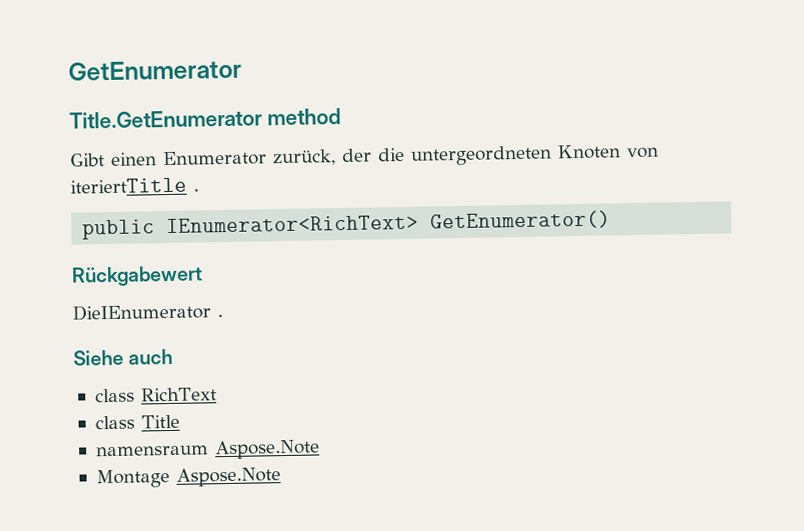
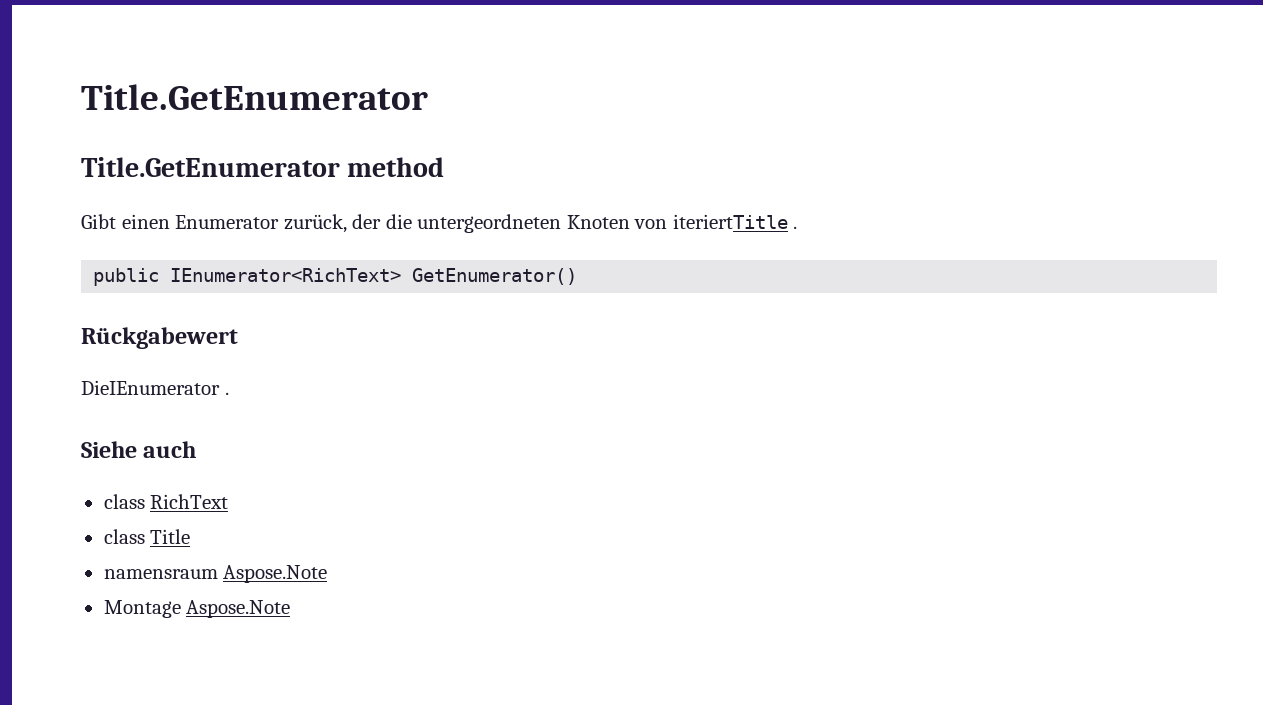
[68,59,242,81] GetEnumerator -> [81,84,428,110] Title.GetEnumerator

